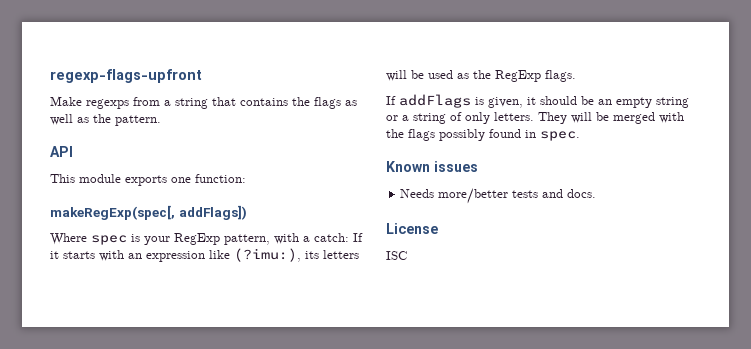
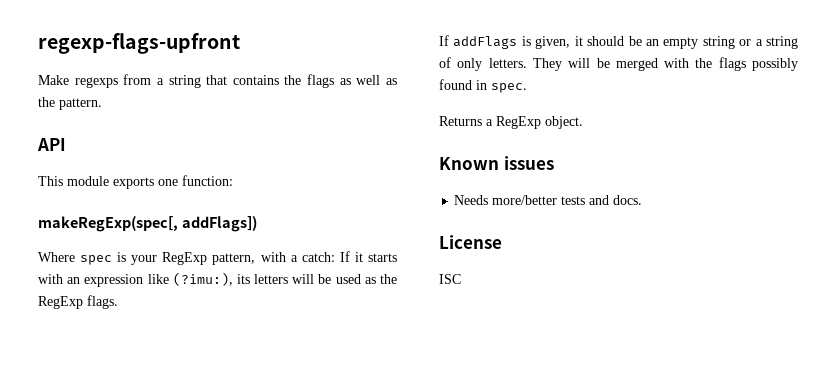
(580, 136) none -> [439,116,583,129] // Returns a RegExp object.

